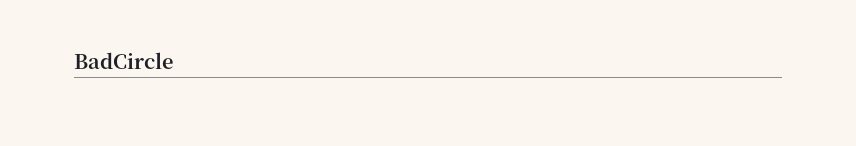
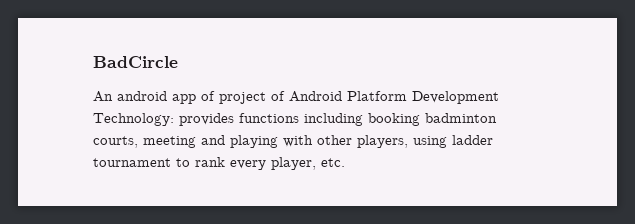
(173, 60) none -> [93,91,499,104] [93,113,497,126] [93,135,493,148] [93,157,345,170] // An android app of project of Android Platform Development Technology: provides functions including booking badminton courts, meeting and playing with other players, using ladder tournament to rank every player, etc.

